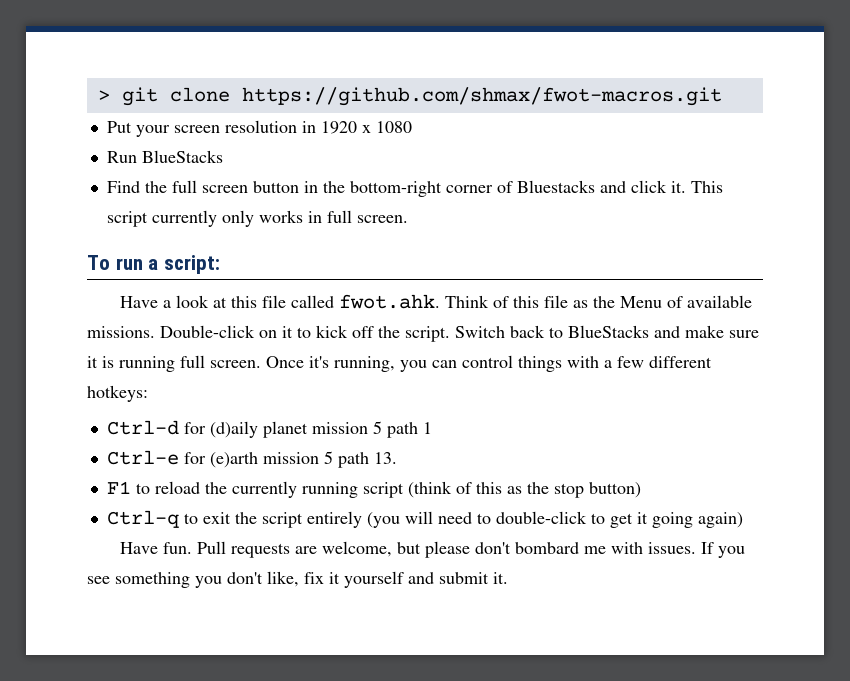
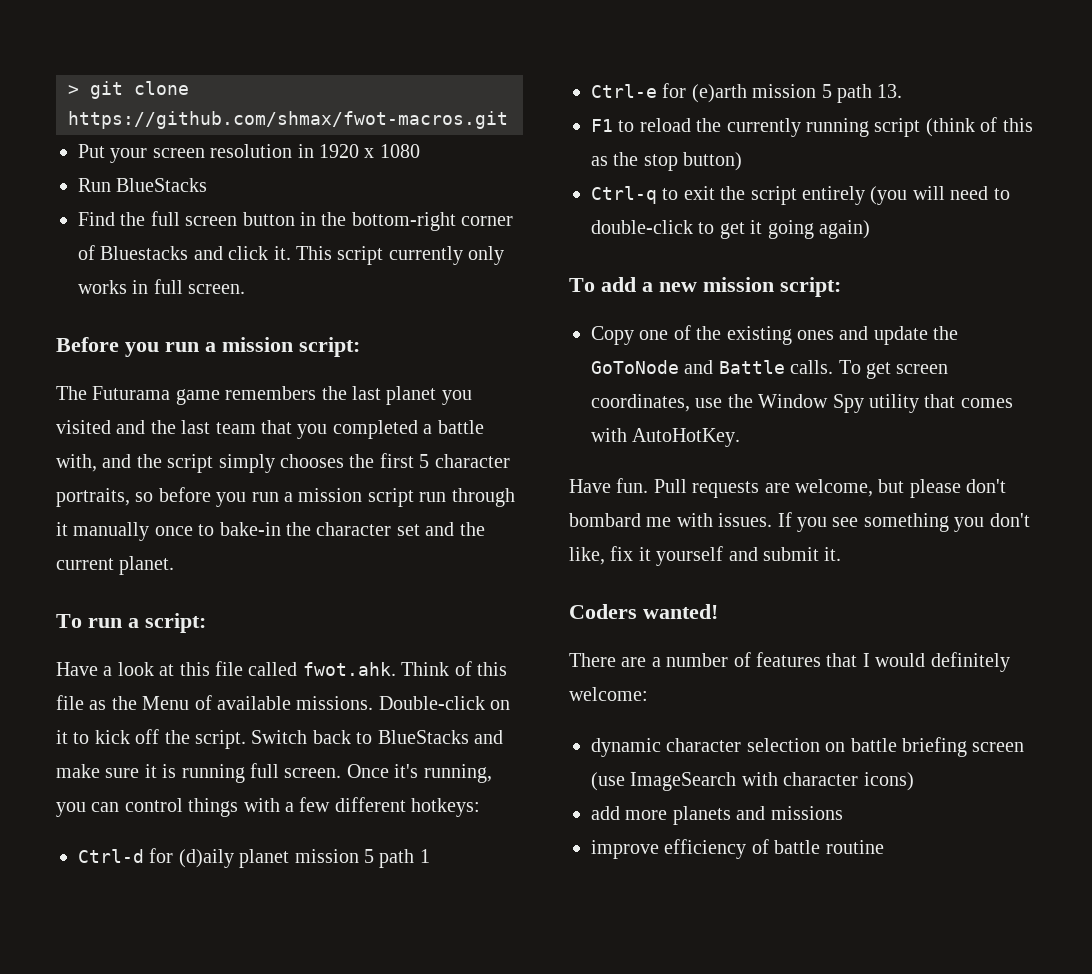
(408, 219) none -> [56,337,360,357] [56,386,472,405] [56,420,484,439] [56,453,510,473] [56,487,515,507] [56,522,485,541] [56,556,175,575] // Before you run a mission script: // The Futurama game remembers the last planet you visited and the last team that you completed a battle with, and the script simply chooses the first 5 character portraits, so before you run a mission script run through it manually once to bake-in the character set and the current planet.
(743, 520) none -> [569,277,841,297] [591,325,959,345] [591,360,949,379] [591,394,1013,413] [591,428,741,447] // To add a new mission script: // Copy one of the existing ones and update the GoToNode and Battle calls. To get screen coordinates, use the Window Spy utility that comes with AutoHotKey.
(508, 578) none -> [569,604,718,619] [569,652,1010,672] [569,687,648,701] [591,737,1025,757] [591,772,914,791] [591,806,843,825] [591,839,884,859] // Coders wanted! // There are a number of features that I would definitely welcome: // dynamic character selection on battle briefing screen (use ImageSearch with character icons) // add more planets and missions // improve efficiency of battle routine

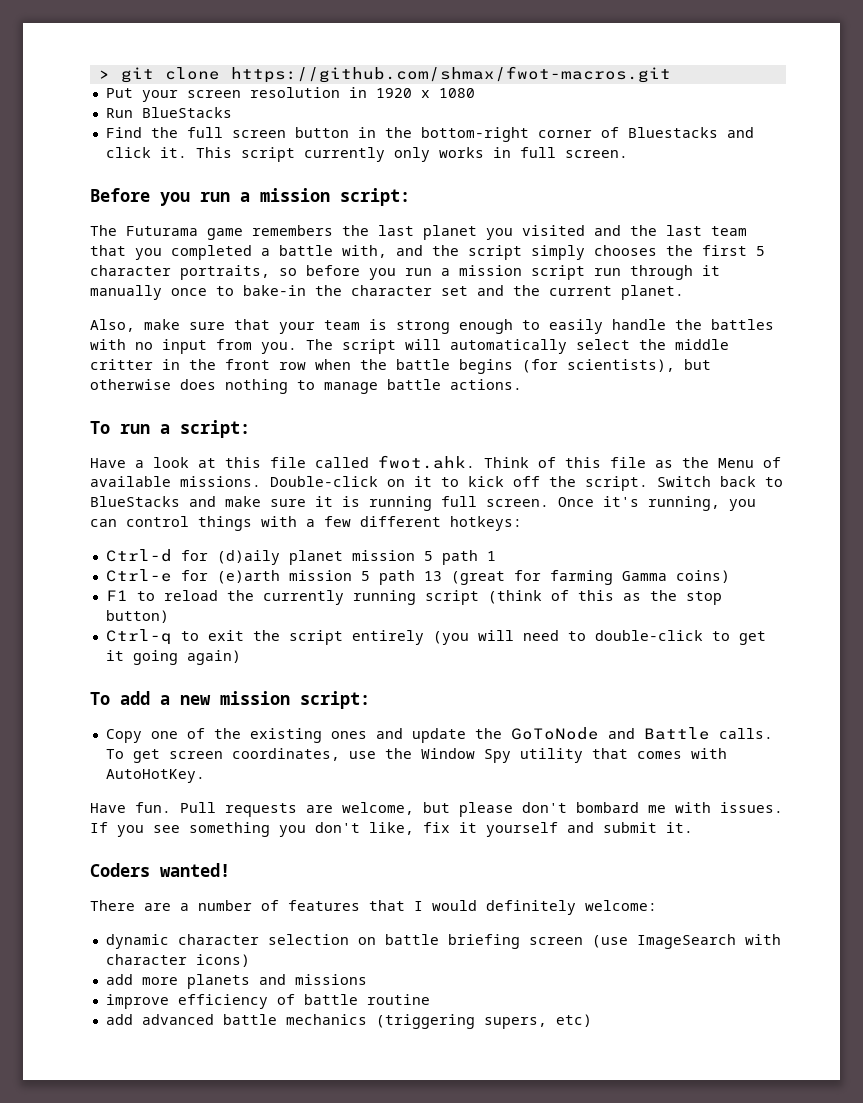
(175, 565) none -> [90,319,774,334] [90,339,729,354] [90,359,711,374] [90,379,522,394] // Also, make sure that your team is strong enough to easily handle the battles with no input from you. The script will automatically select the middle critter in the front row when the battle begins (for scientists), but otherwise does nothing to manage battle actions.
[877,84,903,98] 13. -> [423,570,730,585] 13 (great for farming Gamma coins)
(884, 847) none -> [105,1014,592,1029] // add advanced battle mechanics (triggering supers, etc)

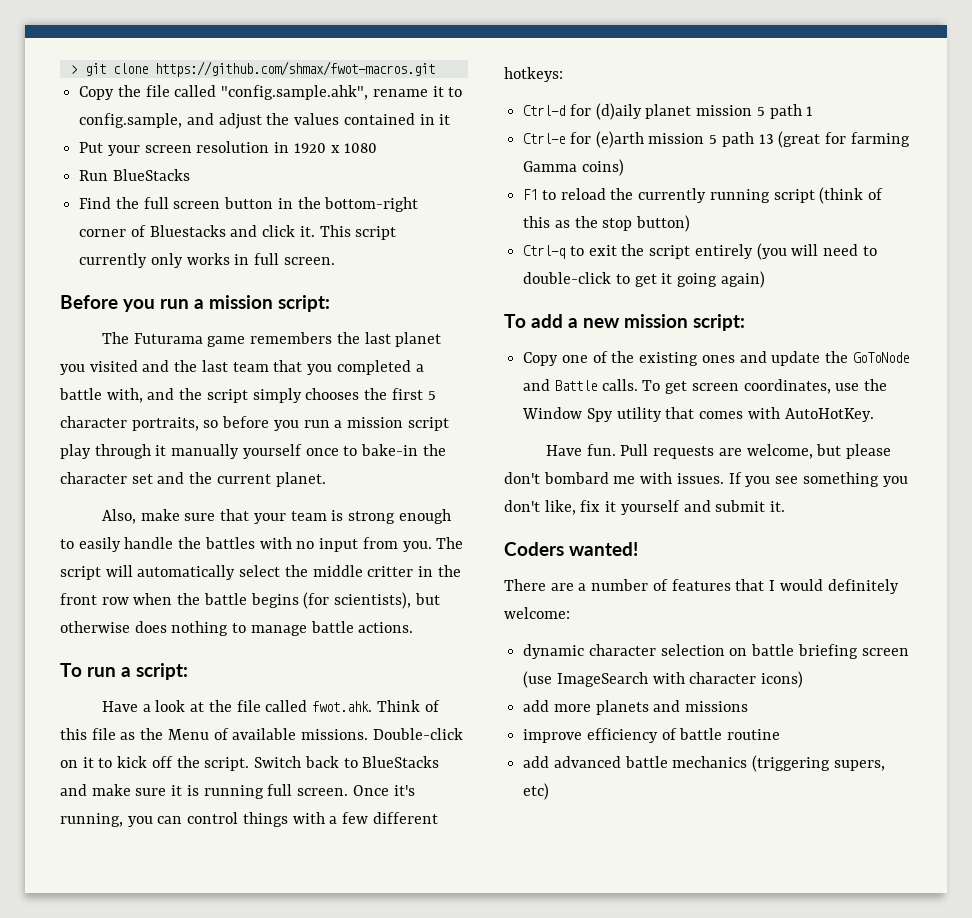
(671, 74) none -> [79,85,463,100] [79,113,451,129] // Copy the file called "config.sample.ahk", rename it to config.sample, and adjust the values contained in it
[594,268,621,276] run -> [60,444,91,459] play
(162, 292) none -> [242,444,302,459] yourself
[225,457,261,468] this -> [208,700,232,712] the

